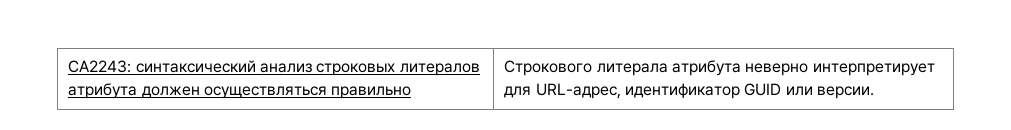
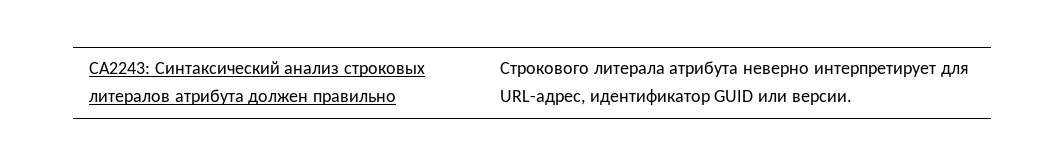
[135,60,256,73] синтаксический -> [154,61,280,74] Синтаксический
[204,86,328,99] осуществляться -> (309, 99) none

